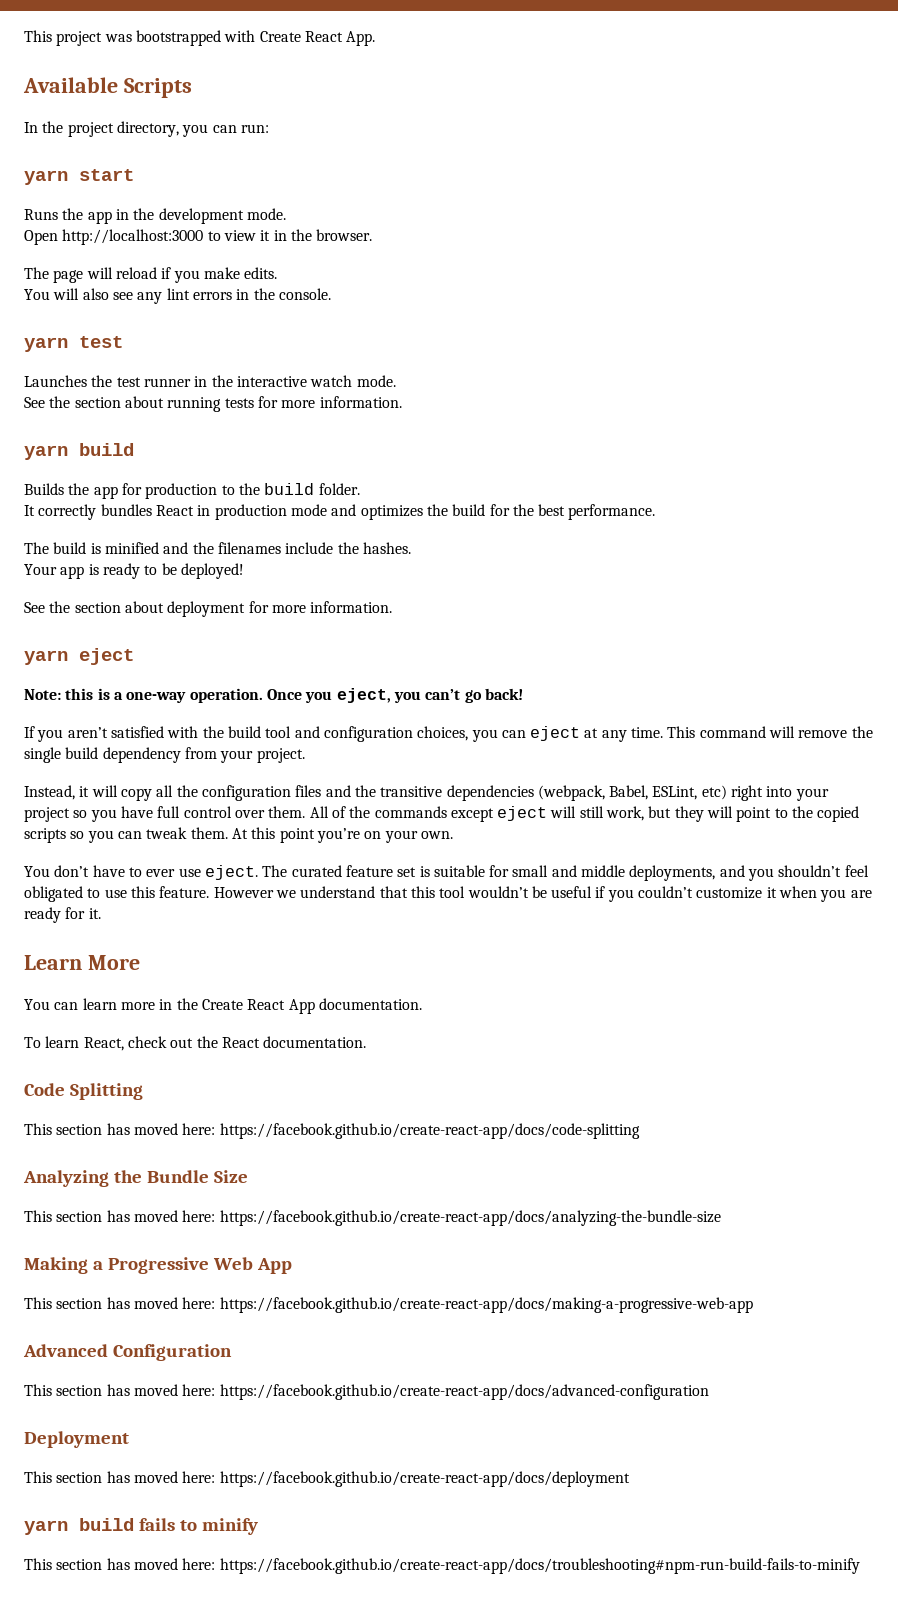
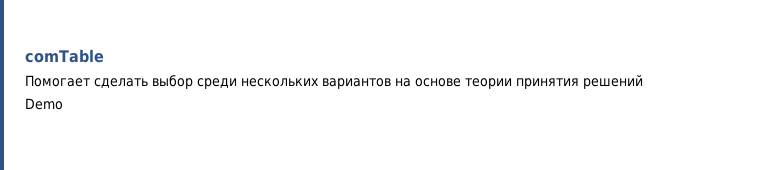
[24,30,376,46] [23,77,192,98] [24,121,269,137] [24,169,134,185] [24,208,286,224] [24,229,373,245] [24,267,278,283] [24,288,331,304] [24,336,123,352] [24,375,396,387] [24,396,402,412] [24,443,134,460] [24,483,360,499] [24,504,656,520] [24,542,411,554] [24,563,244,579] [24,601,393,617] [24,648,134,665] [24,688,523,703] [24,726,873,742] [24,747,305,763] [24,785,829,801] [24,806,860,822] [24,827,453,843] [24,865,869,881] [24,886,872,902] [24,907,101,923] [24,955,140,970] [24,998,422,1014] [24,1036,367,1051] [24,1083,143,1100] [24,1123,640,1139] [23,1170,248,1187] [24,1210,721,1226] [24,1257,292,1274] [24,1297,753,1313] [23,1344,232,1361] [24,1384,709,1400] [24,1431,129,1448] [24,1471,630,1487] [24,1518,258,1535] [24,1558,860,1574] This project was bootstrapped with Create React App. // Available Scripts // In the project directory, you can run: // yarn start // Runs the app in the development mode. // Open http://localhost:3000 to view it in the browser. // The page will reload if you make edits. // You will also see any lint errors in the console. // yarn test // Launches the test runner in the interactive watch mode. // See the section about running tests for more information. // yarn build // Builds the app for production to the build folder. // It correctly bundles React in production mode and optimizes the build for the best performance. // The build is minified and the filenames include the hashes. // Your app is ready to be deployed! // See the section about deployment for more information. // yarn eject // Note: this is a one-way operation. Once you eject, you can’t go back! // If you aren’t satisfied with the build tool and configuration choices, you can eject at any time. This command will remove the single build dependency from your project. // Instead, it will copy all the configuration files and the transitive dependencies (webpack, Babel, ESLint, etc) right into your project so you have full control over them. All of the commands except eject will still work, but they will point to the copied scripts so you can tweak them. At this point you’re on your own. // You don’t have to ever use eject. The curated feature set is suitable for small and middle deployments, and you shouldn’t feel obligated to use this feature. However we understand that this tool wouldn’t be useful if you couldn’t customize it when you are ready for it. // Learn More // You can learn more in the Create React App documentation. // To learn React, check out the React documentation. // Code Splitting // This section has moved here: https://facebook.github.io/create-react-app/docs/code-splitting // Analyzing the Bundle Size // This section has moved here: https://facebook.github.io/create-react-app/docs/analyzing-the-bundle-size // Making a Progressive Web App // This section has moved here: https://facebook.github.io/create-react-app/docs/making-a-progressive-web-app // Advanced Configuration // This section has moved here: https://facebook.github.io/create-react-app/docs/advanced-configuration // Deployment // This section has moved here: https://facebook.github.io/create-react-app/docs/deployment // yarn build fails to minify // This section has moved here: https://facebook.github.io/create-react-app/docs/troubleshooting#npm-run-build-fails-to-minify -> [25,49,104,63] [25,75,643,89] [25,98,63,110] comTable // Помогает сделать выбор среди нескольких вариантов на основе теории принятия решений // Demo

